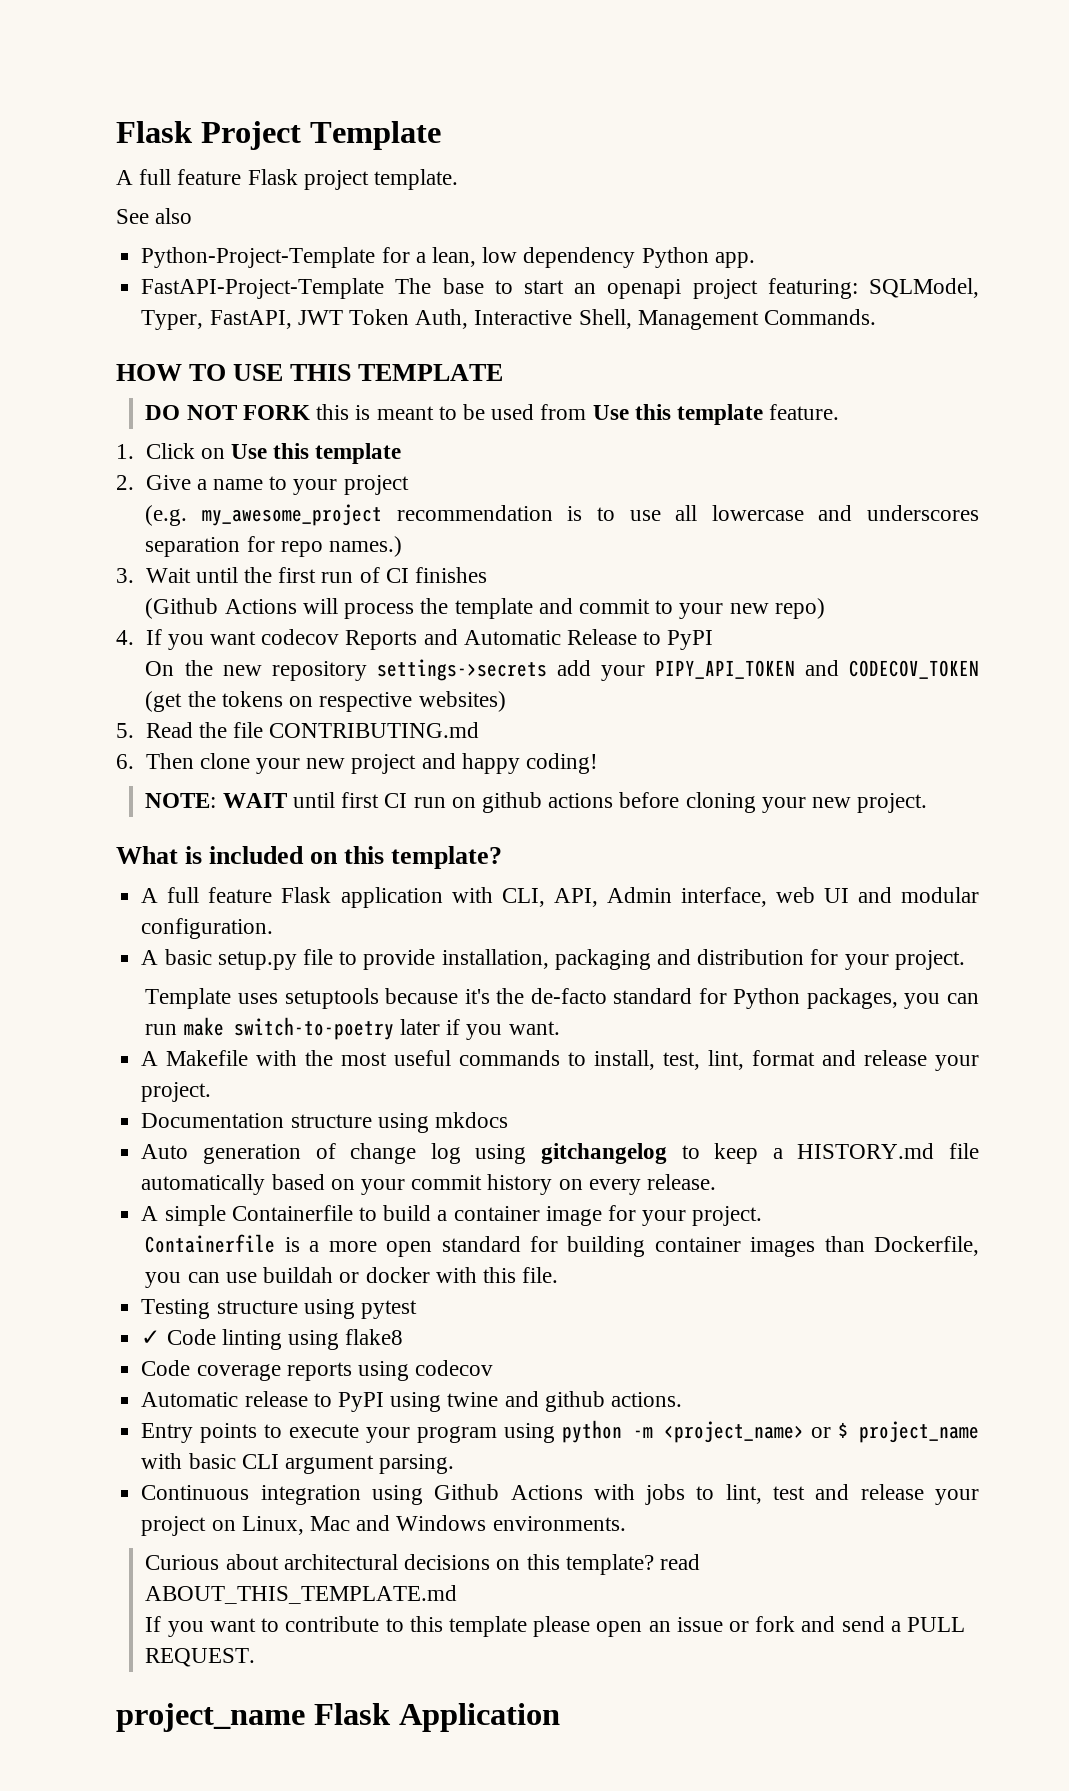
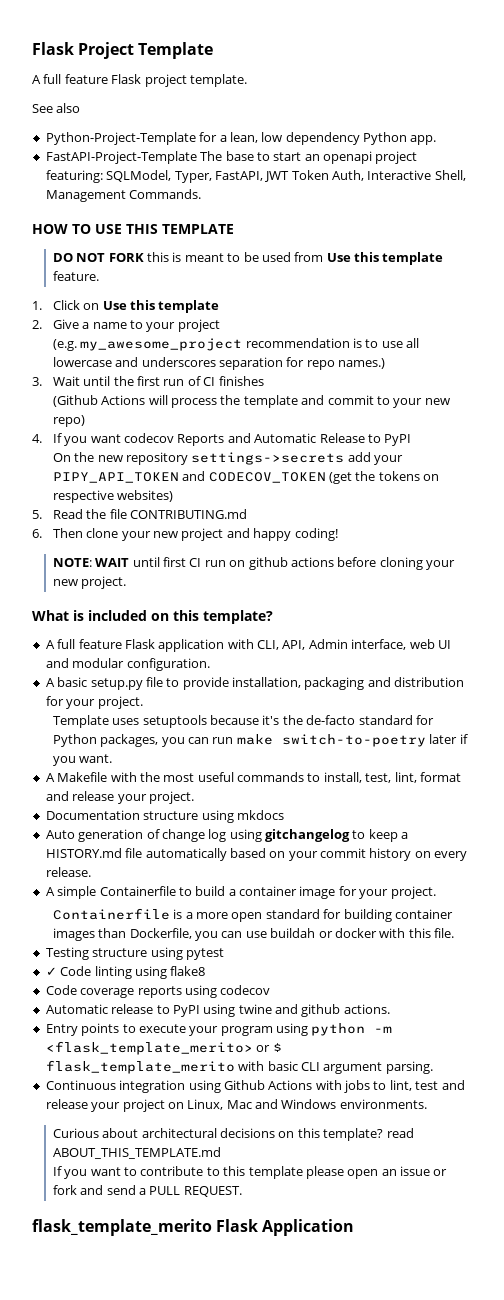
[664,1421,805,1443] <project_name> -> [45,1041,253,1055] <flask_template_merito>
[859,1421,979,1443] project_name -> [45,1060,235,1074] flask_template_merito
[116,1703,305,1732] project_name -> [32,1219,212,1236] flask_template_merito

